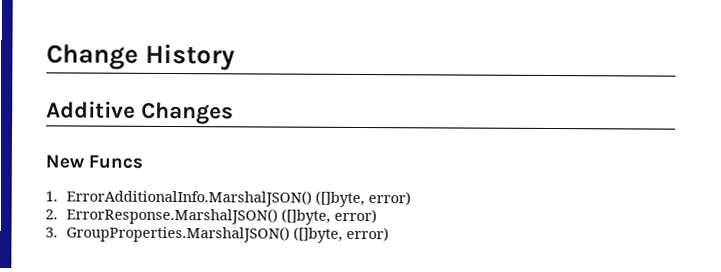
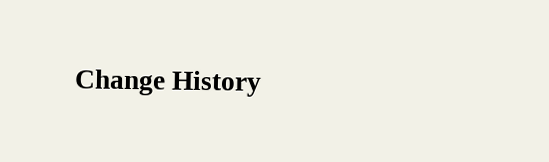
[46,101,235,125] [45,154,144,169] [45,189,412,208] [45,207,378,225] [45,225,390,243] // Additive Changes // New Funcs // 1. ErrorAdditionalInfo.MarshalJSON() ([]byte, error) // 2. ErrorResponse.MarshalJSON() ([]byte, error) // 3. GroupProperties.MarshalJSON() ([]byte, error) -> (263, 83) none

